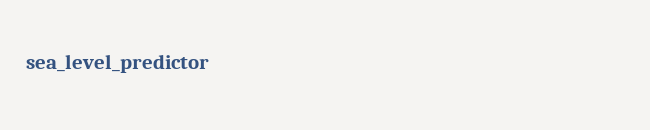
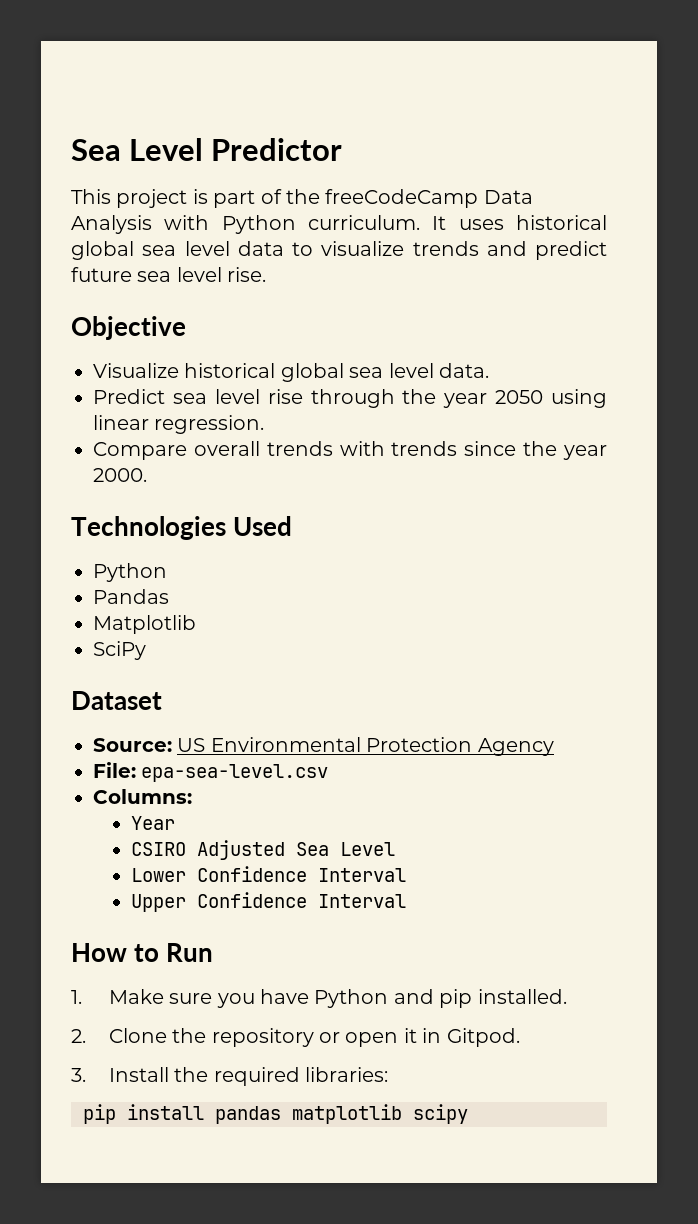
[26,54,209,73] sea_level_predictor -> [71,138,343,161] [71,189,533,208] [71,215,607,234] [71,241,607,260] [71,267,267,282] [71,316,186,340] [93,363,489,382] [93,389,607,408] [93,415,265,434] [93,441,607,460] [93,468,147,482] [71,516,293,540] [93,563,167,582] [93,589,169,604] [93,615,196,634] [93,641,146,660] [71,691,162,710] [93,737,554,756] [93,762,329,782] [93,789,192,804] [130,816,175,830] [130,840,395,860] [130,866,406,882] [130,892,406,912] [71,943,214,962] [71,989,567,1008] [71,1028,520,1047] [71,1067,389,1086] [83,1104,468,1124] Sea Level Predictor // This project is part of the freeCodeCamp Data Analysis with Python curriculum. It uses historical global sea level data to visualize trends and predict future sea level rise. // Objective // Visualize historical global sea level data. // Predict sea level rise through the year 2050 using linear regression. // Compare overall trends with trends since the year 2000. // Technologies Used // Python // Pandas // Matplotlib // SciPy // Dataset // Source: US Environmental Protection Agency // File: epa-sea-level.csv // Columns: // Year // CSIRO Adjusted Sea Level // Lower Confidence Interval // Upper Confidence Interval // How to Run // 1. Make sure you have Python and pip installed. // 2. Clone the repository or open it in Gitpod. // 3. Install the required libraries: // pip install pandas matplotlib scipy

